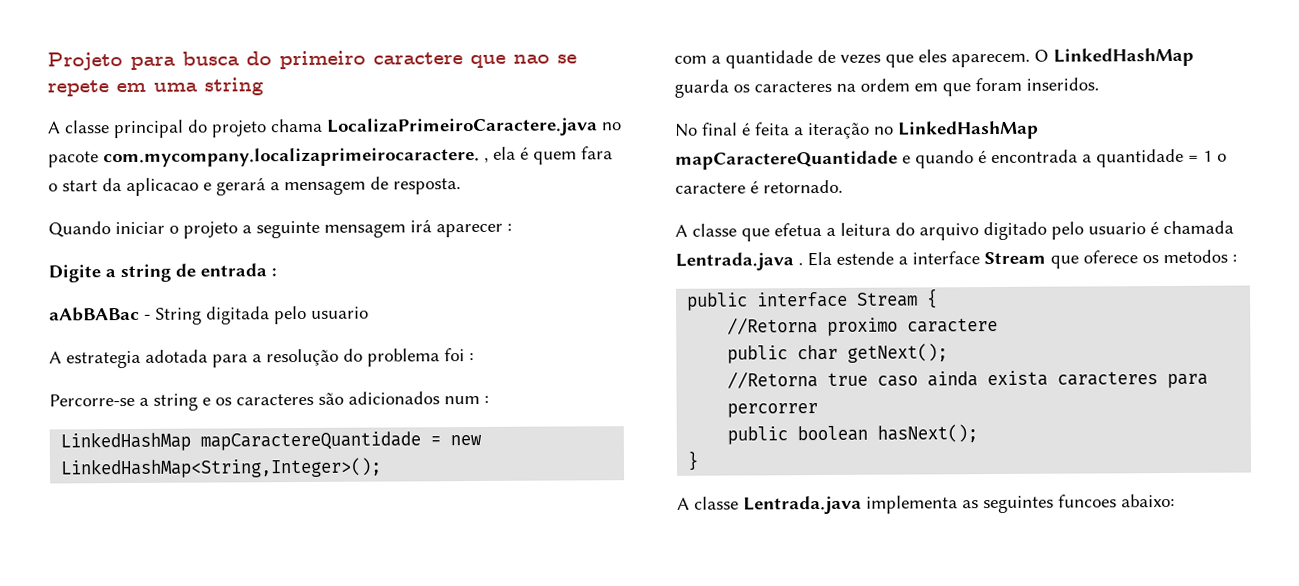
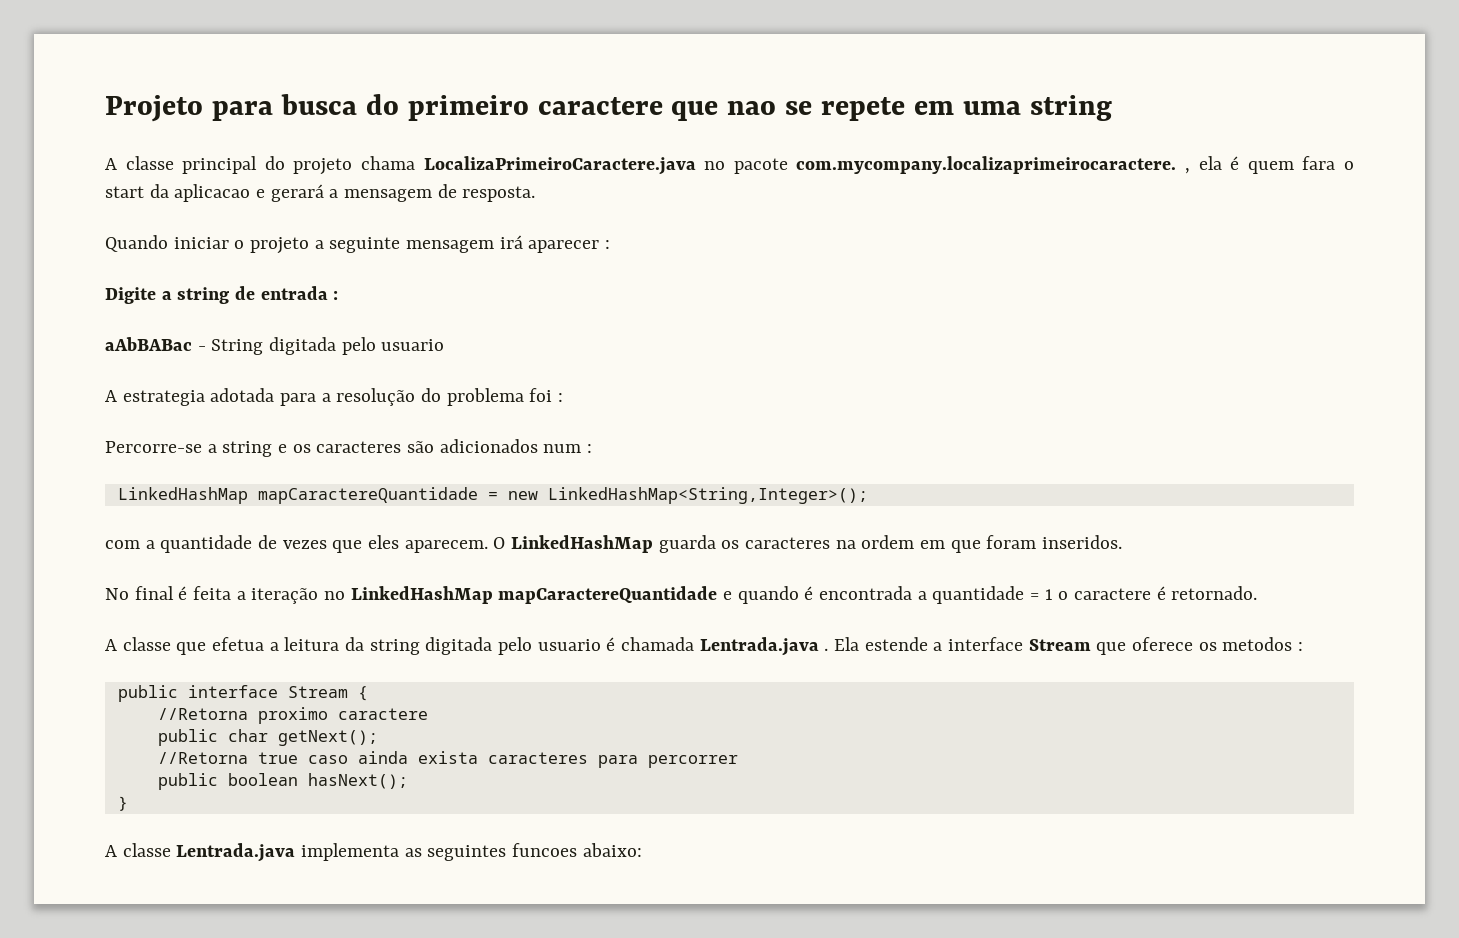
[895,221,1047,241] do arquivo digitado -> [345,637,493,655] da string digitada

